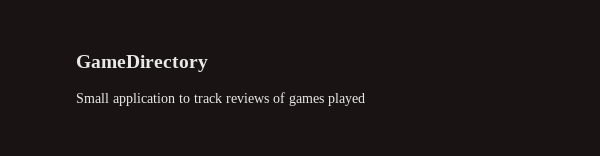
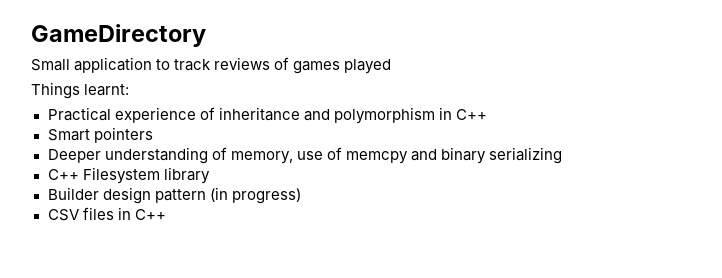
(365, 99) none -> [31,82,130,99] [47,107,487,124] [47,127,153,143] [47,147,562,164] [47,167,210,184] [47,187,301,204] [47,207,166,221] // Things learnt: // Practical experience of inheritance and polymorphism in C++ // Smart pointers // Deeper understanding of memory, use of memcpy and binary serializing // C++ Filesystem library // Builder design pattern (in progress) // CSV files in C++

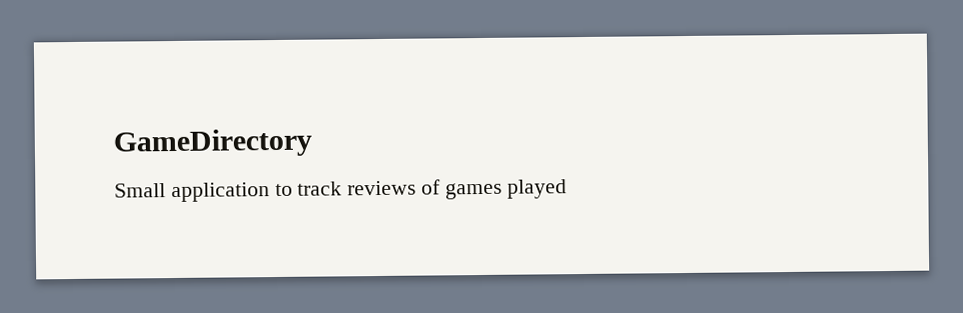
[31,82,130,99] [47,107,487,124] [47,127,153,143] [47,147,562,164] [47,167,210,184] [47,187,301,204] [47,207,166,221] // Things learnt: // Practical experience of inheritance and polymorphism in C++ // Smart pointers // Deeper understanding of memory, use of memcpy and binary serializing // C++ Filesystem library // Builder design pattern (in progress) // CSV files in C++ -> (567, 189) none

